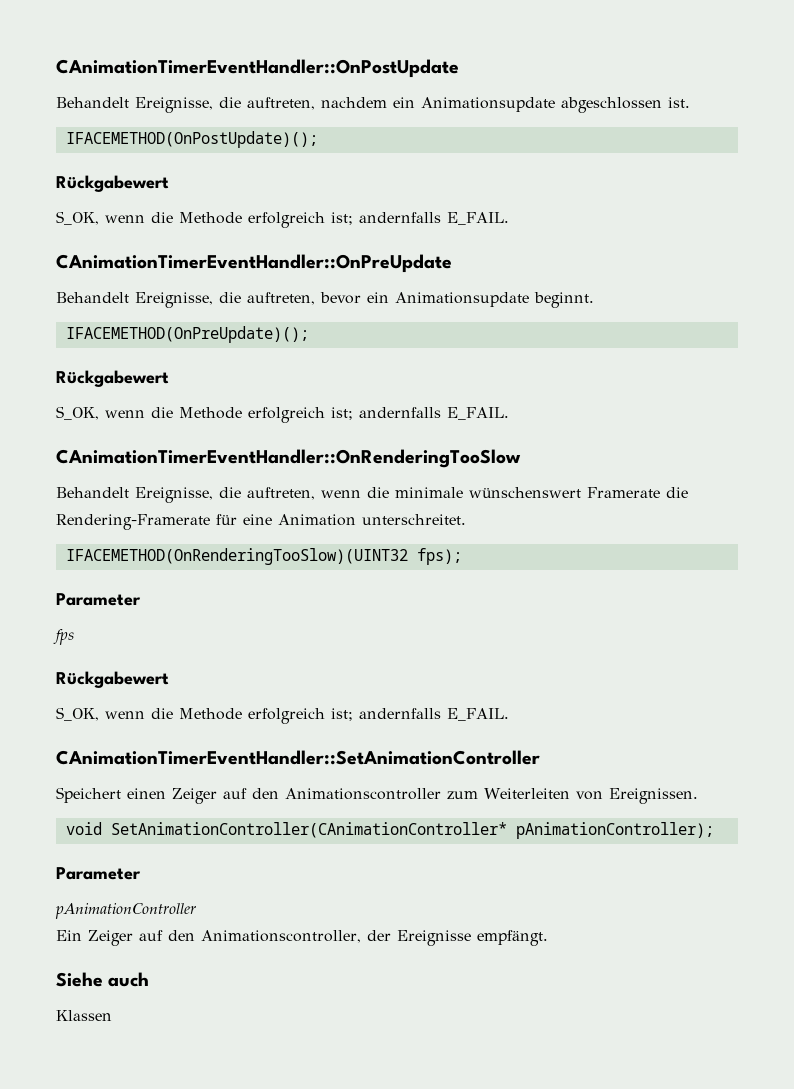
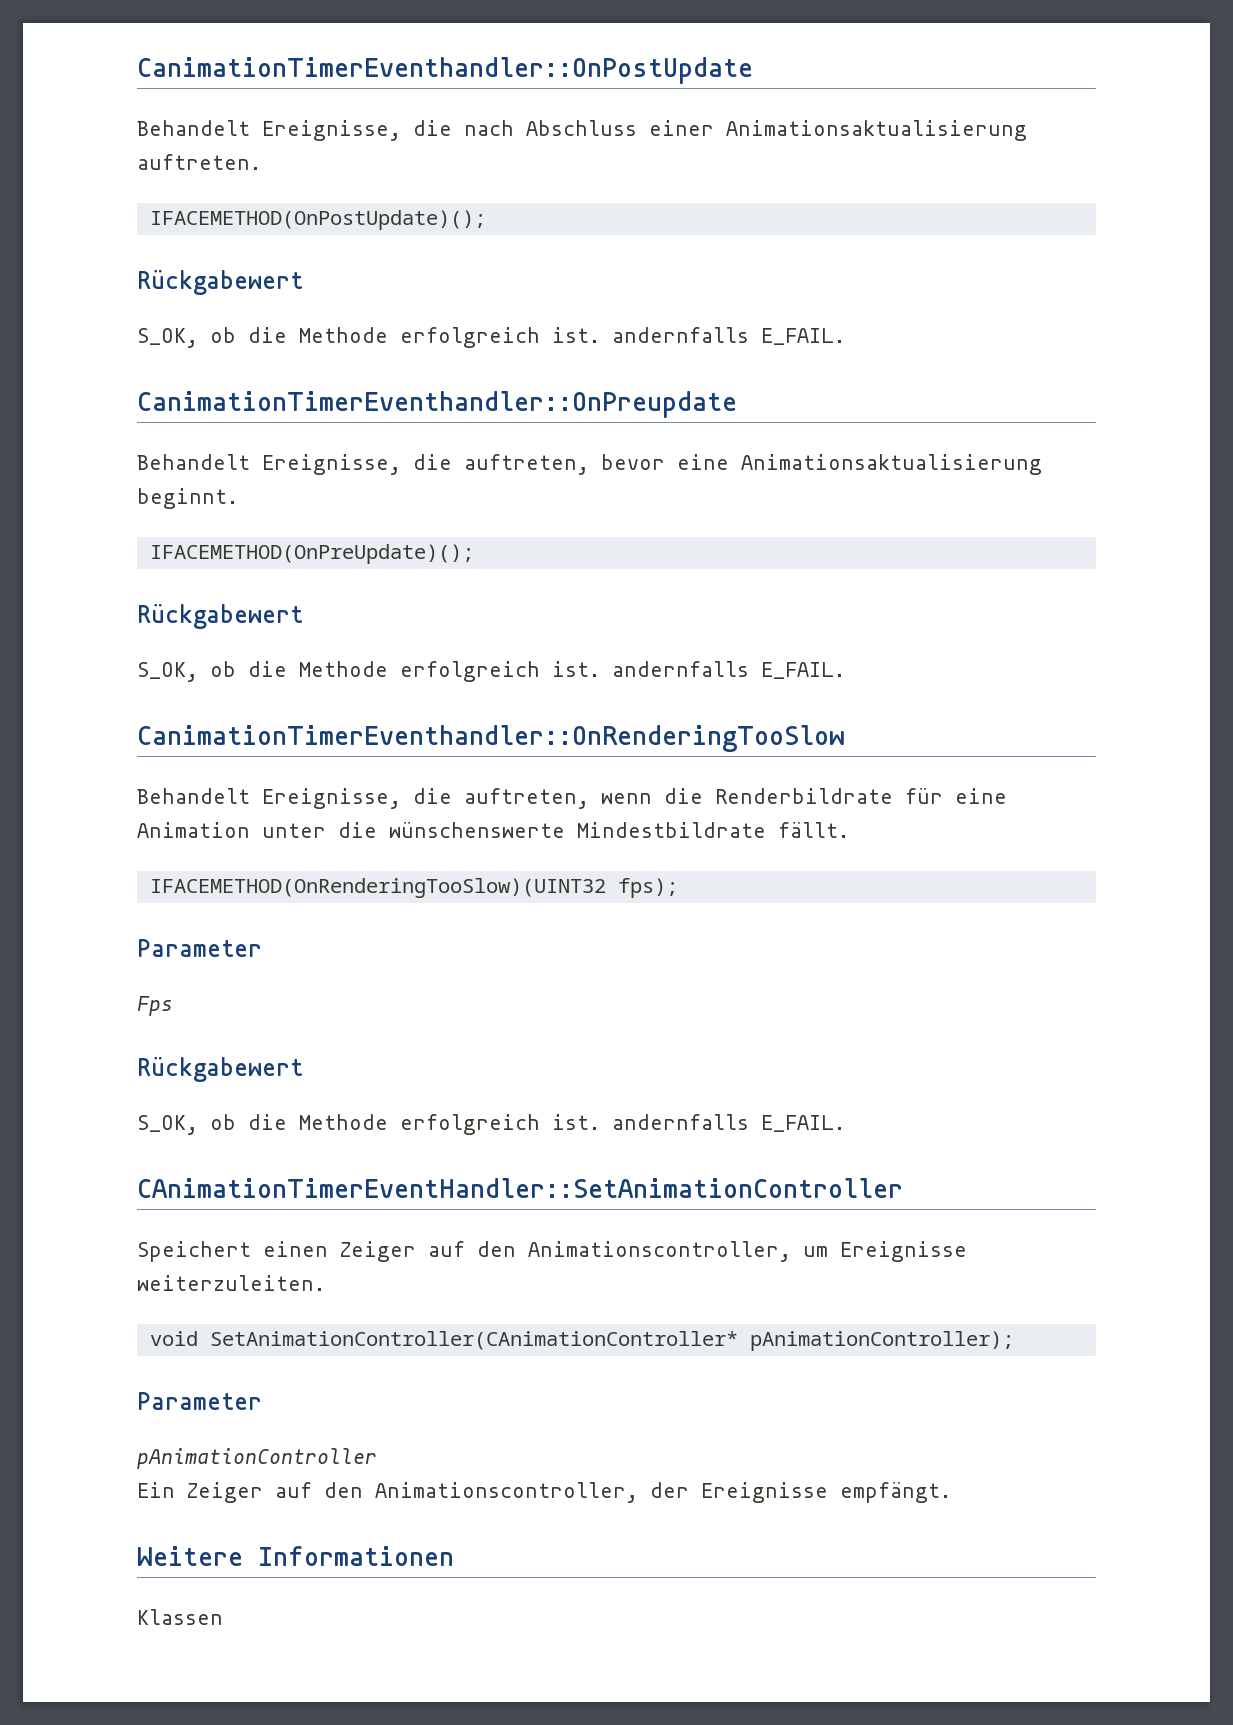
[56,59,459,78] [56,97,690,113] CAnimationTimerEventHandler::OnPostUpdate // Behandelt Ereignisse, die auftreten, nachdem ein Animationsupdate abgeschlossen ist. -> [137,57,753,84] [137,120,1027,141] [137,154,261,170] CanimationTimerEventhandler::OnPostUpdate // Behandelt Ereignisse, die nach Abschluss einer Animationsaktualisierung auftreten.
[105,212,509,228] [56,254,452,273] wenn die Methode erfolgreich ist; andernfalls E_FAIL. // CAnimationTimerEventHandler::OnPreUpdate -> [210,327,845,348] [137,391,737,418] ob die Methode erfolgreich ist. andernfalls E_FAIL. // CanimationTimerEventhandler::OnPreupdate
[367,292,529,307] ein Animationsupdate -> [677,454,1042,475] eine Animationsaktualisierung
[105,407,509,423] [56,449,521,468] wenn die Methode erfolgreich ist; andernfalls E_FAIL. // CAnimationTimerEventHandler::OnRenderingTooSlow -> [210,661,845,682] [137,725,845,752] ob die Methode erfolgreich ist. andernfalls E_FAIL. // CanimationTimerEventhandler::OnRenderingTooSlow
[395,487,688,498] [56,514,466,530] minimale wünschenswert Framerate die Rendering-Framerate für eine Animation unterschreitet. -> [715,788,1007,804] [137,822,849,838] Renderbildrate für eine Animation unter die wünschenswerte Mindestbildrate fällt.
[53,629,74,645] [56,671,169,688] [56,707,353,724] fps // Rückgabewert // S_OK, wenn die Methode erfolgreich ist; -> [137,996,173,1016] [137,1057,303,1082] [137,1114,600,1135] Fps // Rückgabewert // S_OK, ob die Methode erfolgreich ist.
[285,788,698,804] Animationscontroller zum Weiterleiten von Ereignissen. -> [528,1241,967,1262] [137,1275,325,1291] Animationscontroller, um Ereignisse weiterzuleiten.
[56,972,150,987] Siehe auch -> [137,1546,454,1566] Weitere Informationen

